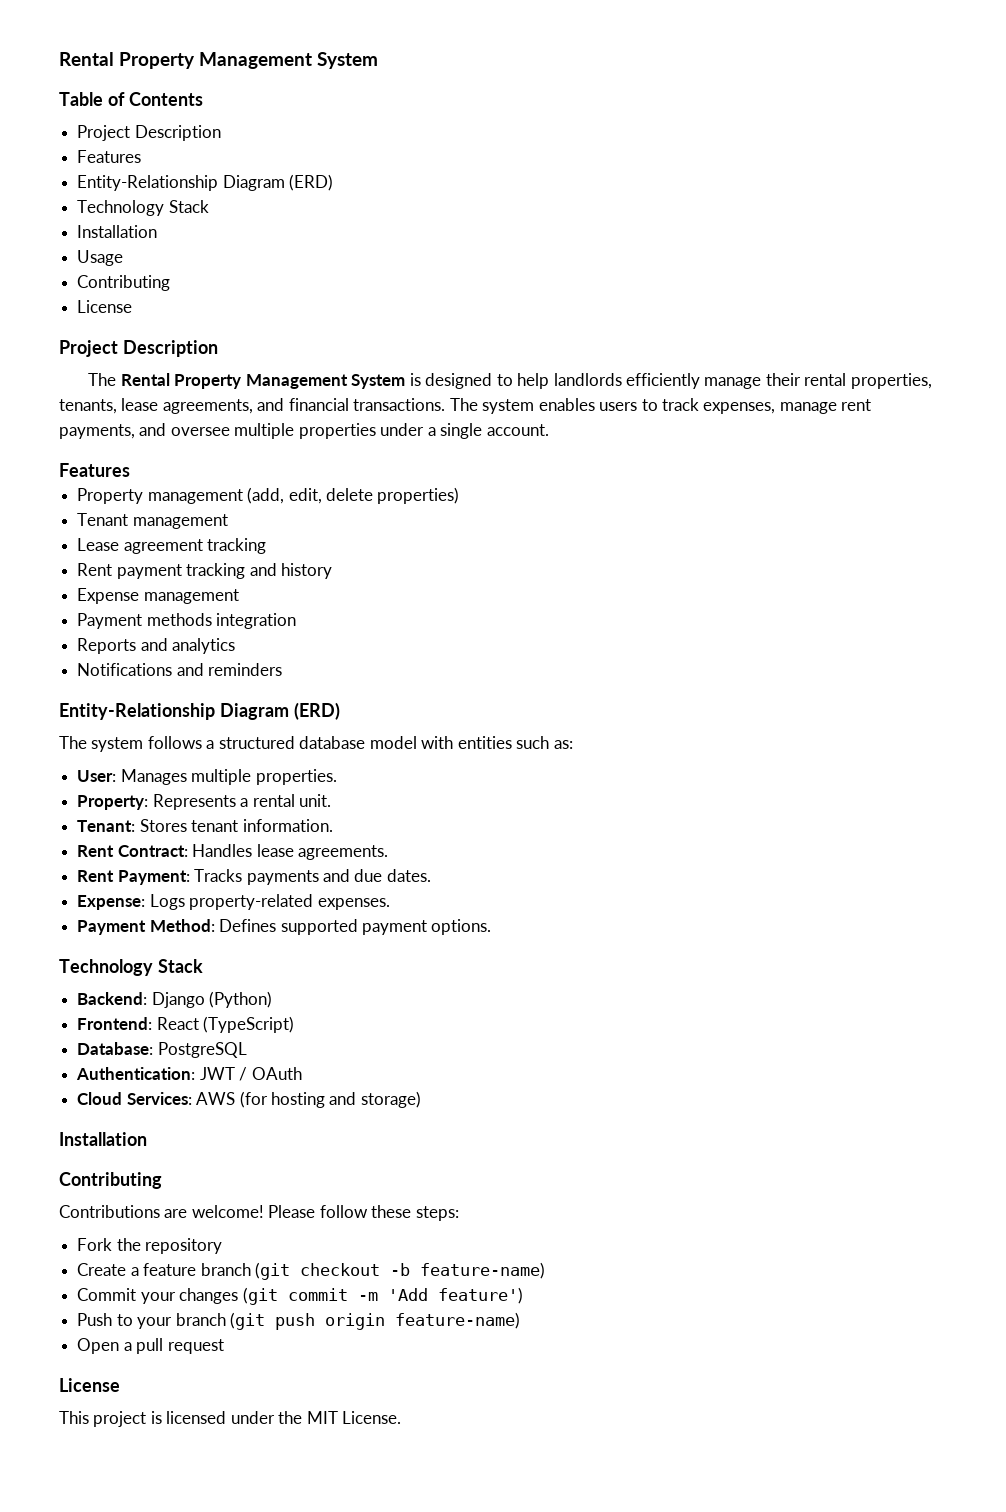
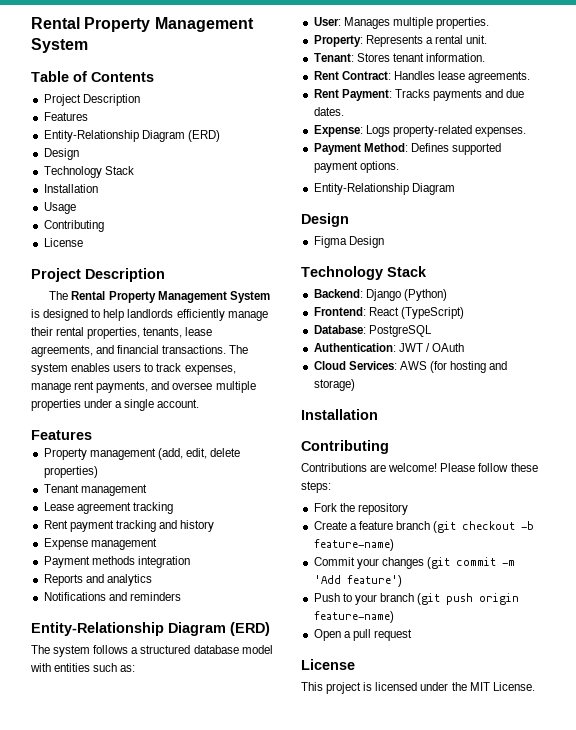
(334, 182) none -> [43,148,79,160] // Design
(492, 927) none -> [313,183,455,195] [301,213,349,227] [313,236,384,248] // Entity-Relationship Diagram // Design // Figma Design

